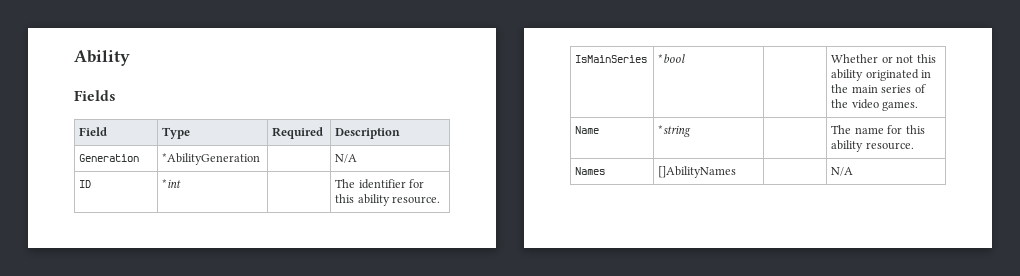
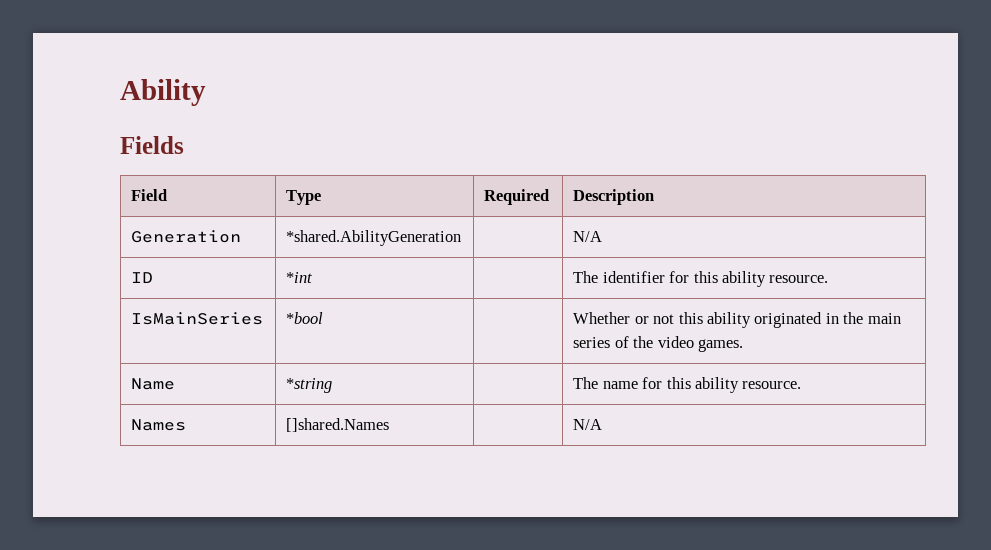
[162,153,261,165] *AbilityGeneration -> [286,230,462,246] *shared.AbilityGeneration
[658,166,737,178] []AbilityNames -> [286,418,390,432] []shared.Names

